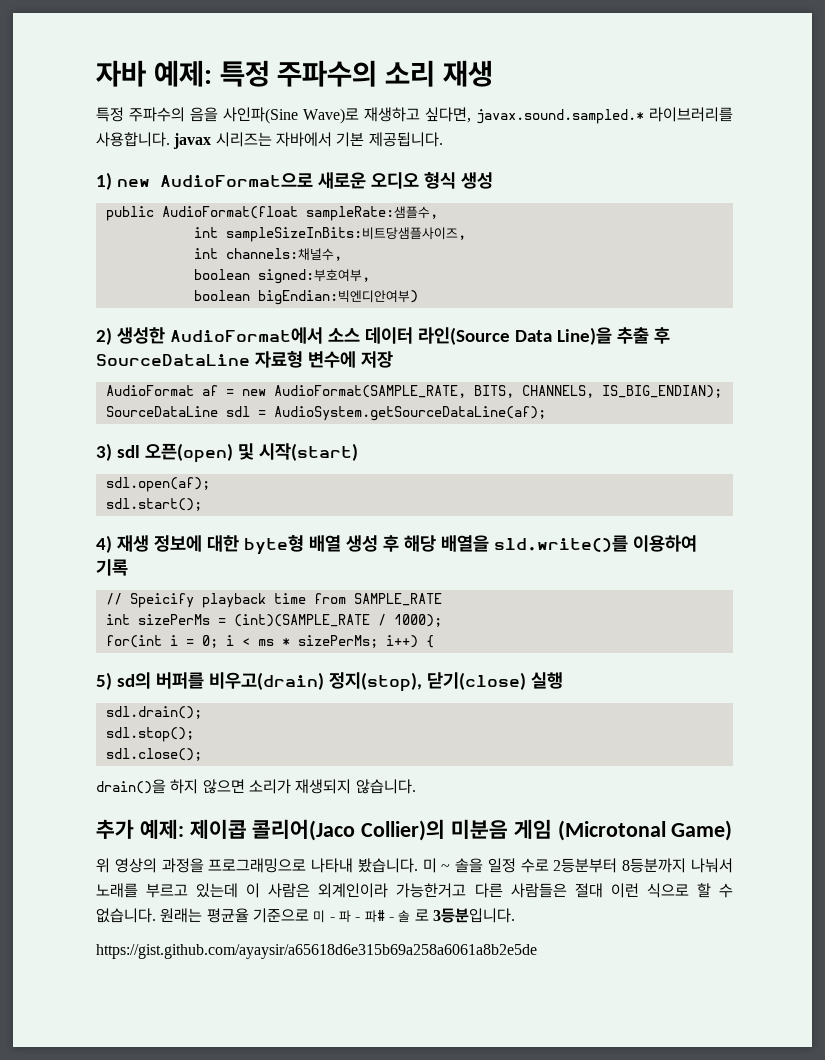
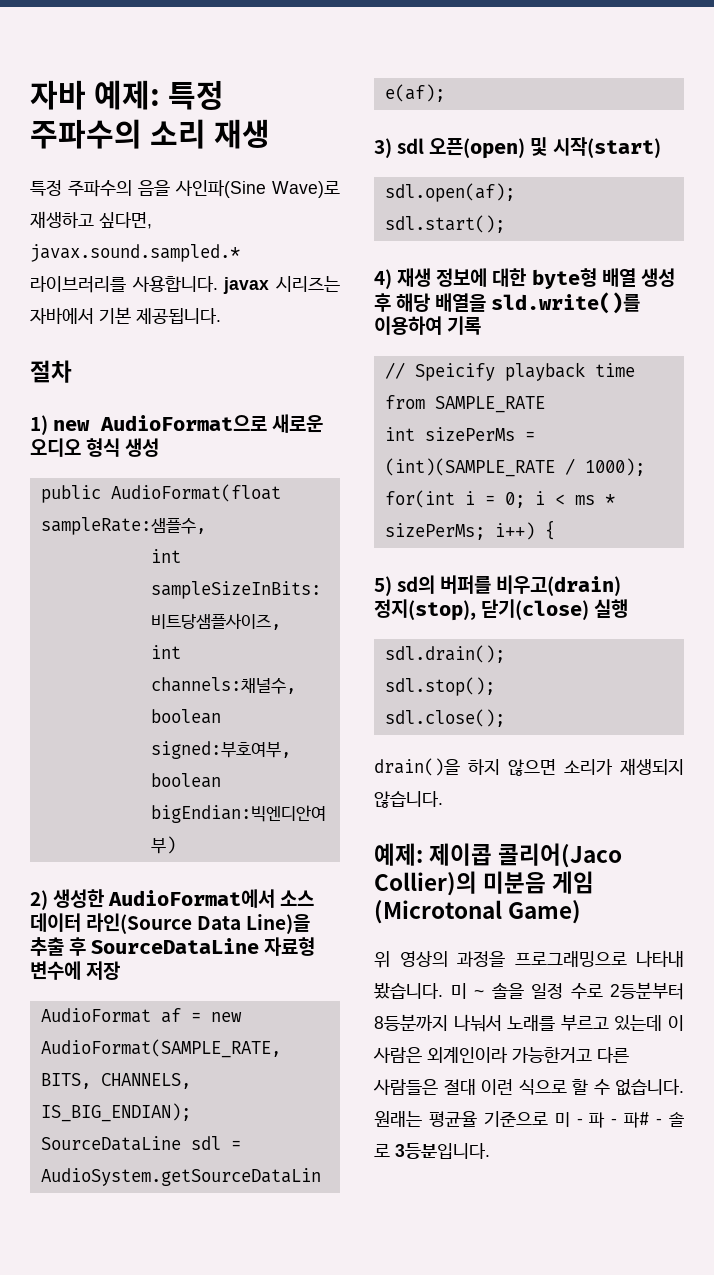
(443, 139) none -> [30,360,72,383] // 절차
[96,819,134,839] 추가 -> (443, 799) none
[96,944,537,959] // https://gist.github.com/ayaysir/a65618d6e315b69a258a6061a8b2e5de -> (490, 1151) none

